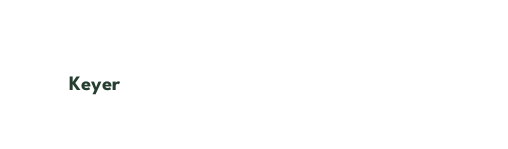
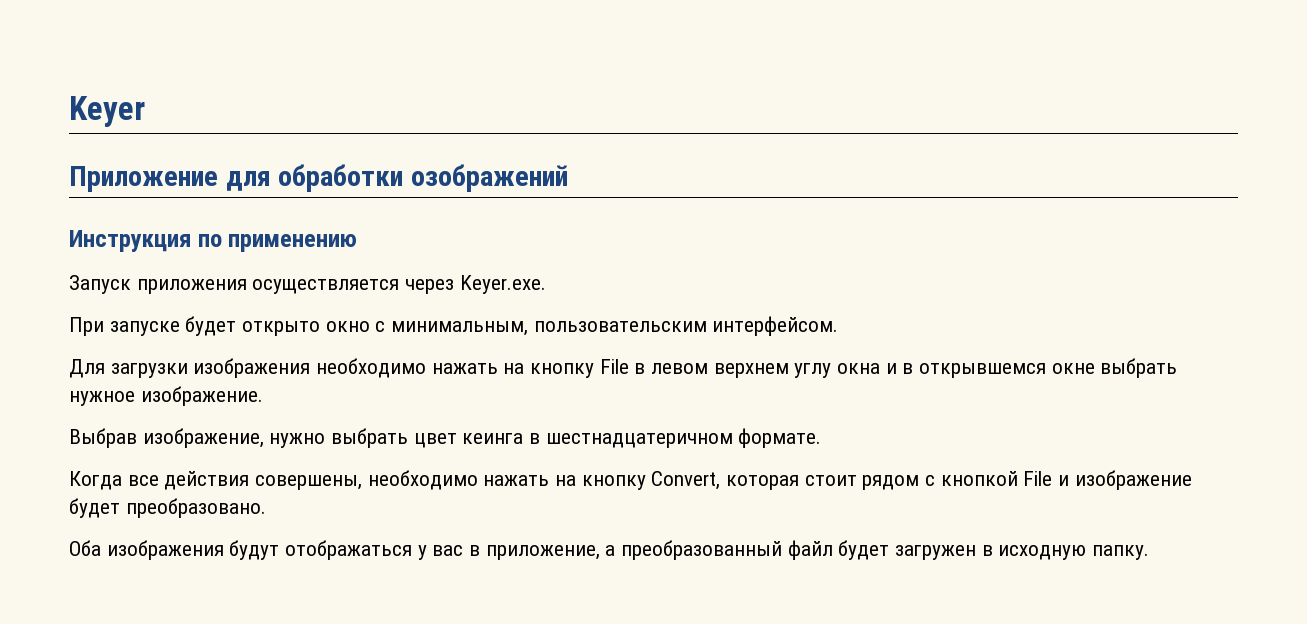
(121, 85) none -> [69,164,569,192] [69,230,358,252] [69,275,546,294] [69,316,839,336] [69,358,1178,378] [69,386,263,406] [69,428,822,448] [69,470,1192,490] [69,498,266,518] [69,540,1150,560] // Приложение для обработки озображений // Инструкция по применению // Запуск приложения осуществляется через Keyer.exe. // При запуске будет открыто окно с минимальным, пользовательским интерфейсом. // Для загрузки изображения необходимо нажать на кнопку File в левом верхнем углу окна и в открывшемся окне выбрать нужное изображение. // Выбрав изображение, нужно выбрать цвет кеинга в шестнадцатеричном формате. // Когда все действия совершены, необходимо нажать на кнопку Convert, которая стоит рядом с кнопкой File и изображение будет преобразовано. // Оба изображения будут отображаться у вас в приложение, а преобразованный файл будет загружен в исходную папку.

